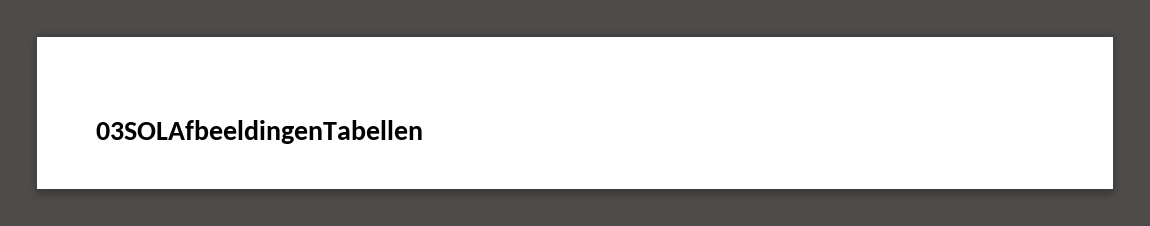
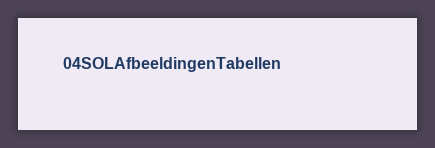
[96,120,423,144] 03SOLAfbeeldingenTabellen -> [63,57,281,72] 04SOLAfbeeldingenTabellen

